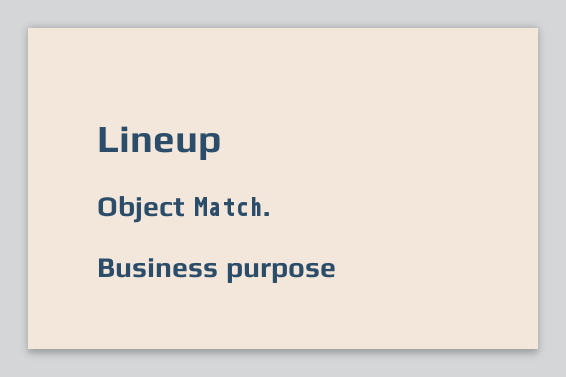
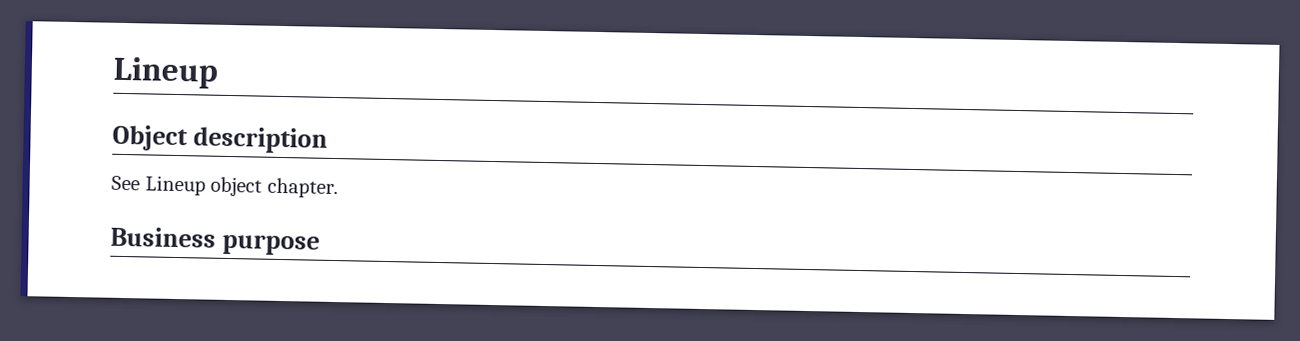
[192,197,270,216] Match. -> [192,126,328,154] [111,175,338,199] description // See Lineup object chapter.

